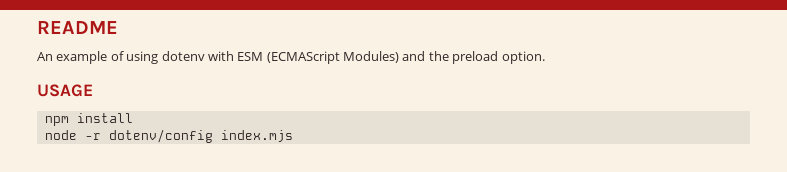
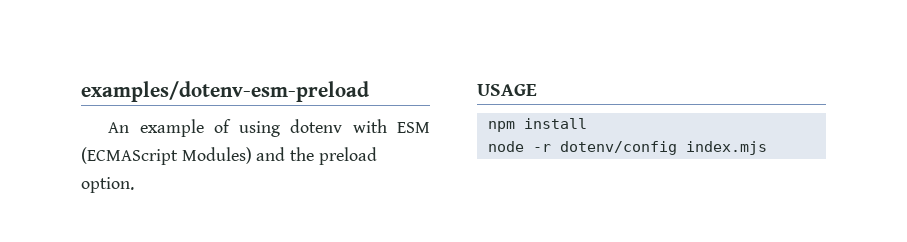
[37,21,118,34] README -> [81,81,369,102] examples/dotenv-esm-preload

